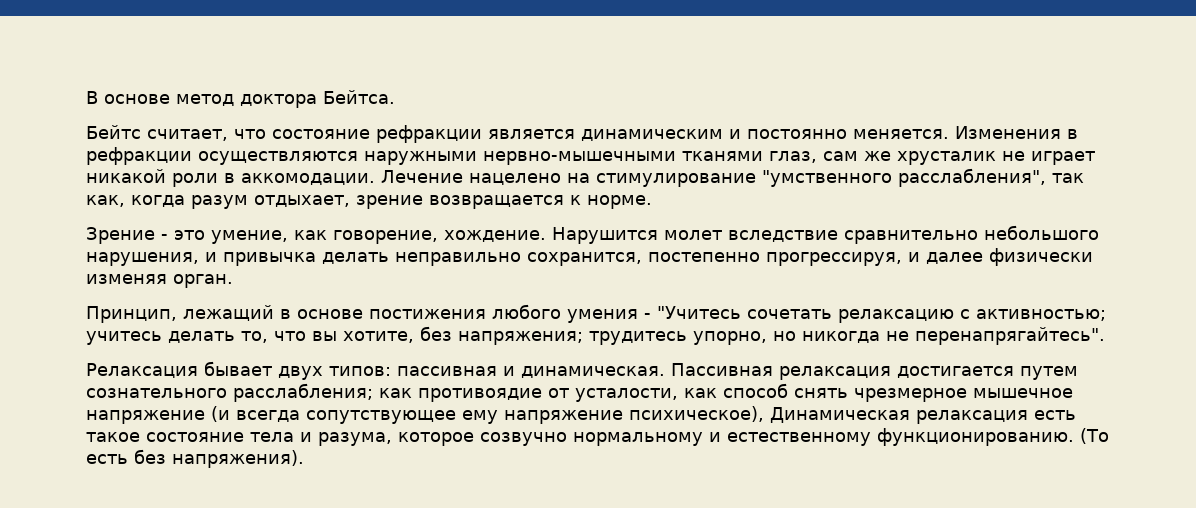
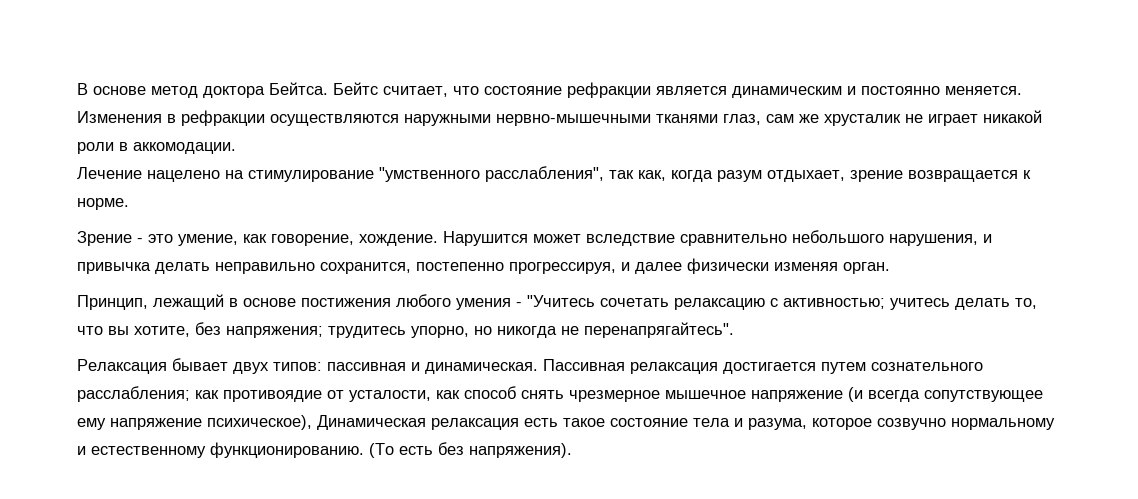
(395, 97) // -> (328, 88) none
(375, 179) none -> (236, 148) //
[664,230,722,240] молет -> [533,234,581,243] может

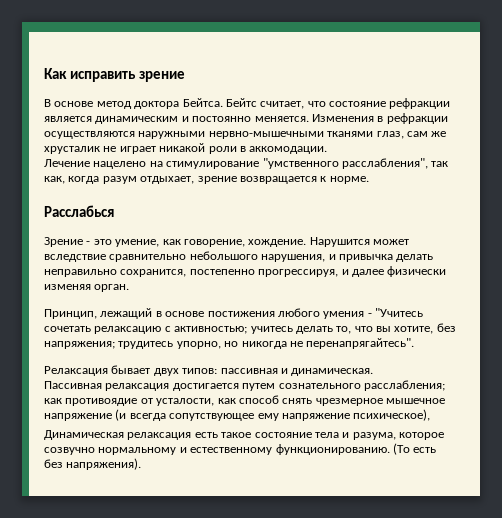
(77, 89) none -> [44,68,186,82] Как исправить зрение //
(129, 204) none -> [44,205,114,217] // Расслабься
(538, 368) none -> (374, 372) //
(312, 422) none -> (431, 415) //

